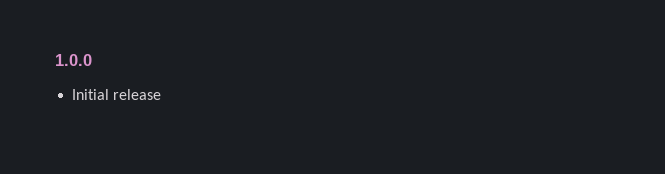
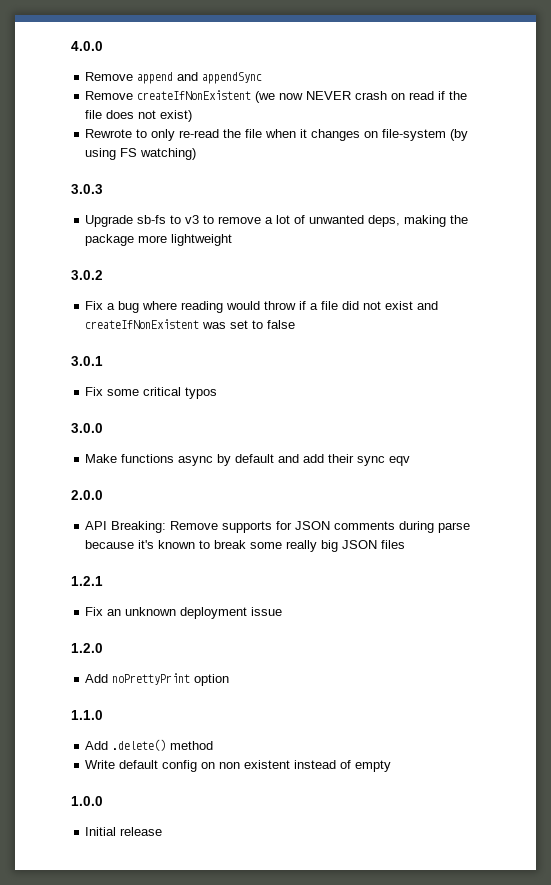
(55, 60) none -> [71,41,103,51] [85,72,263,84] [85,90,468,103] [85,110,193,122] [85,129,469,141] [85,148,197,160] [71,184,103,194] [85,215,469,227] [85,234,233,246] [71,270,103,280] [85,301,439,313] [85,319,296,329] [71,356,103,366] [85,387,218,399] [71,423,103,433] [85,454,411,466] [71,490,103,500] [85,521,471,533] [85,540,406,552] [71,576,103,586] [85,607,283,619] [71,643,103,653] [85,673,230,686] [71,710,103,720] [85,739,214,751] [85,760,392,772] 4.0.0 // Remove append and appendSync // Remove createIfNonExistent (we now NEVER crash on read if the file does not exist) // Rewrote to only re-read the file when it changes on file-system (by using FS watching) // 3.0.3 // Upgrade sb-fs to v3 to remove a lot of unwanted deps, making the package more lightweight // 3.0.2 // Fix a bug where reading would throw if a file did not exist and createIfNonExistent was set to false // 3.0.1 // Fix some critical typos // 3.0.0 // Make functions async by default and add their sync eqv // 2.0.0 // API Breaking: Remove supports for JSON comments during parse because it's known to break some really big JSON files // 1.2.1 // Fix an unknown deployment issue // 1.2.0 // Add noPrettyPrint option // 1.1.0 // Add .delete() method // Write default config on non existent instead of empty //

